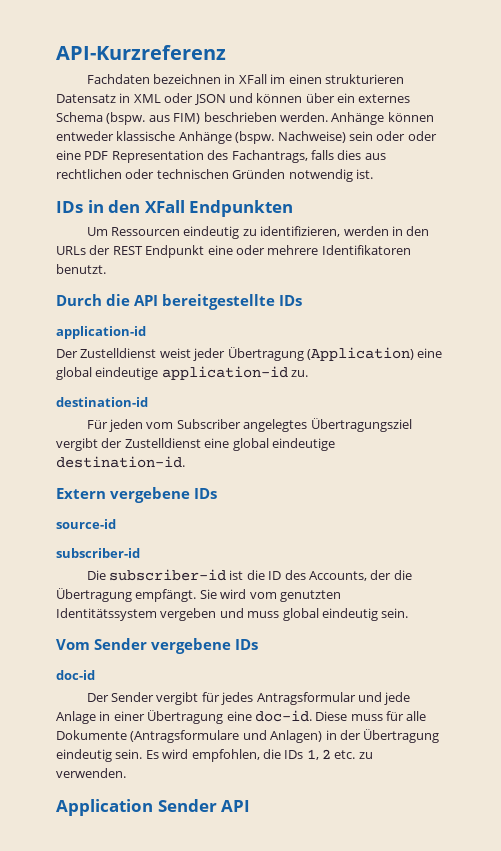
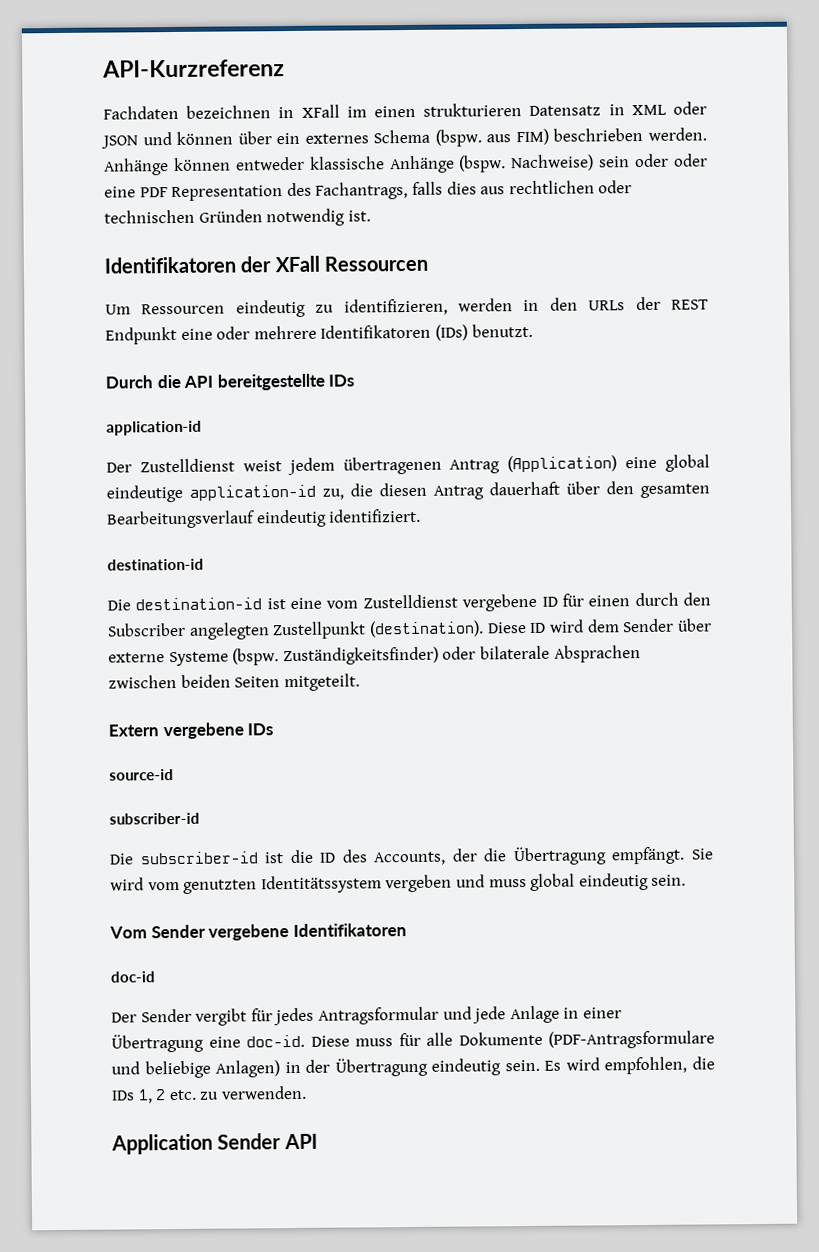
[56,200,294,217] IDs in den XFall Endpunkten -> [104,255,428,274] Identifikatoren der XFall Ressourcen
(411, 250) none -> [434,324,468,341] (IDs)
[193,347,304,361] jeder Übertragung -> [286,456,501,476] jedem übertragenen Antrag
[291,370,309,377] [56,397,148,407] [86,418,412,432] [56,438,335,451] [56,456,185,468] zu. // destination-id // Für jeden vom Subscriber angelegtes Übertragungsziel vergibt der Zustelldienst eine global eindeutige destination-id. -> [322,481,710,500] [107,508,422,529] [107,558,204,571] [107,592,712,612] [107,618,712,640] [108,645,641,667] [108,673,360,692] zu, die diesen Antrag dauerhaft über den gesamten Bearbeitungsverlauf eindeutig identifiziert. // destination-id // Die destination-id ist eine vom Zustelldienst vergebene ID für einen durch den Subscriber angelegten Zustellpunkt (destination). Diese ID wird dem Sender über externe Systeme (bspw. Zuständigkeitsfinder) oder bilaterale Absprachen zwischen beiden Seiten mitgeteilt.
[235,639,258,650] IDs -> [292,923,407,938] Identifikatoren
[130,730,267,743] (Antragsformulare und -> [548,1030,715,1049] [111,1060,211,1079] (PDF-Antragsformulare und beliebige

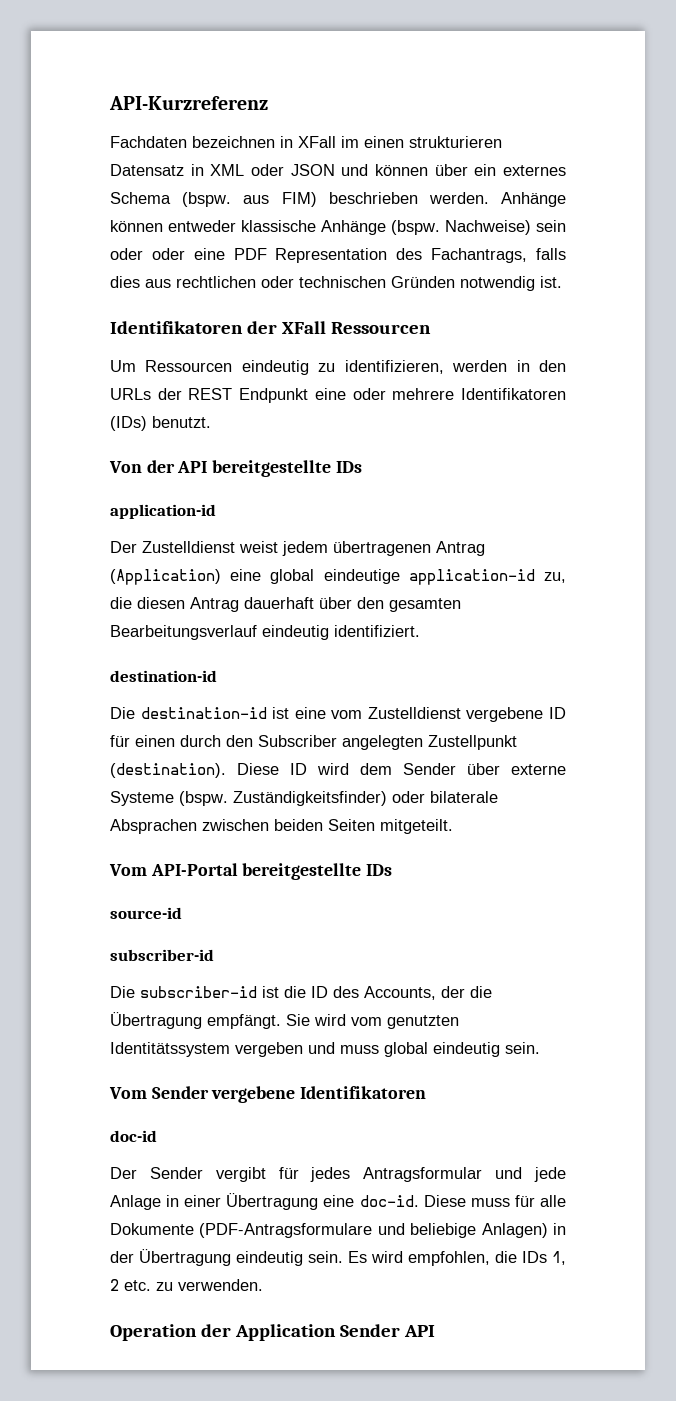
[105,374,181,389] Durch die -> [109,460,175,473] Von der
[108,722,244,740] Extern vergebene -> [109,863,362,880] Vom API-Portal bereitgestellte
(307, 1092) none -> [110,1324,231,1341] Operation der

